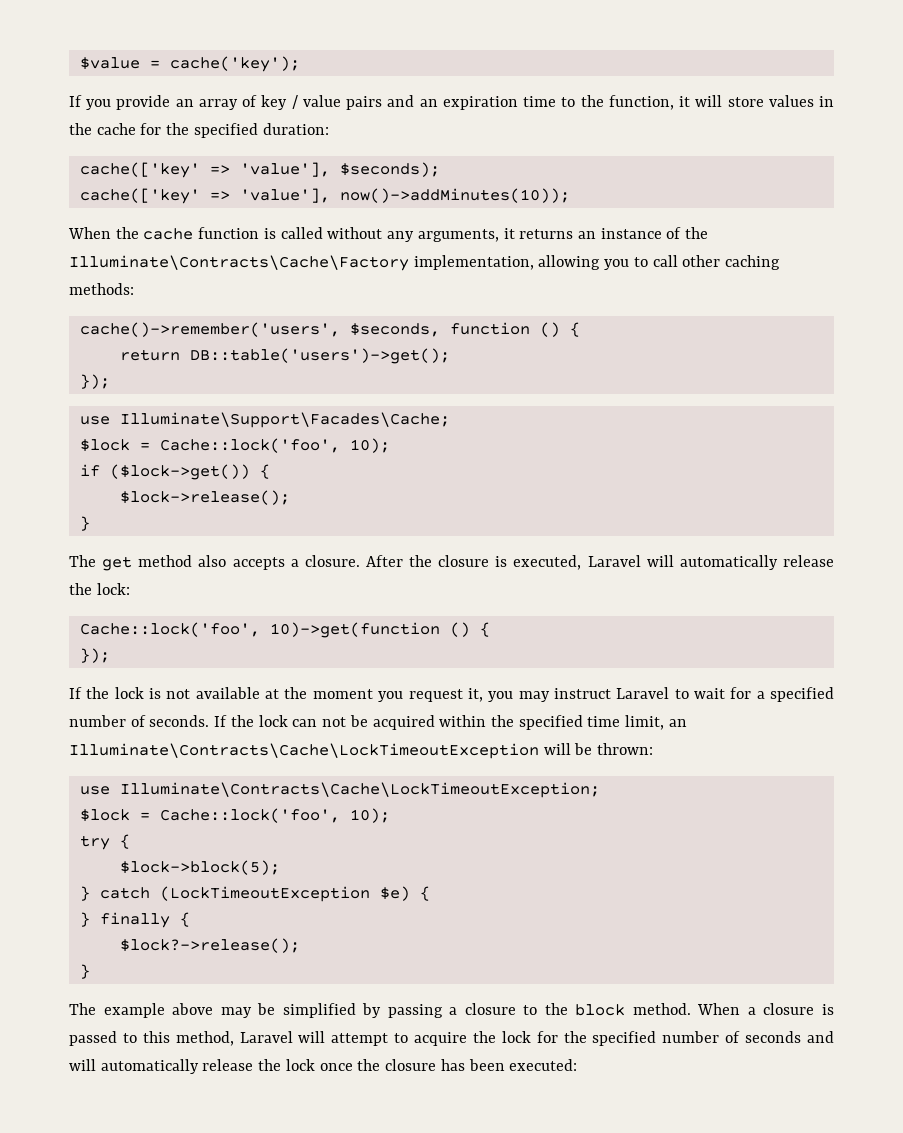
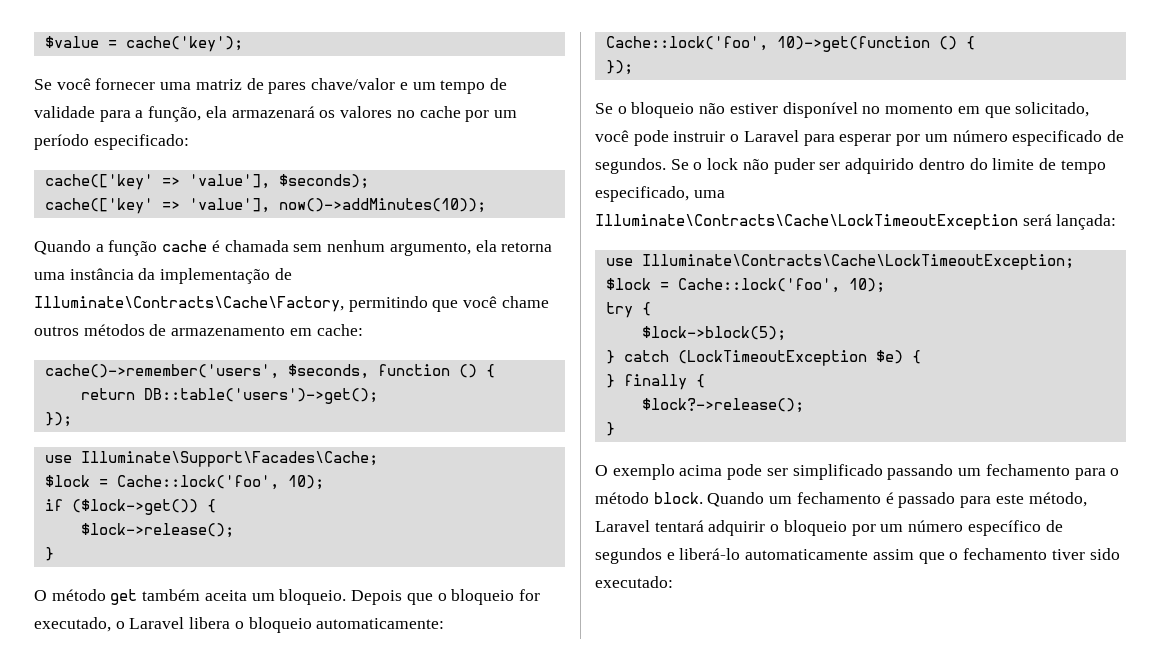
[69,95,834,110] [69,123,329,138] If you provide an array of key / value pairs and an expiration time to the function, it will store values in the cache for the specified duration: -> [34,78,507,94] [34,106,517,122] [34,134,189,150] Se você fornecer uma matriz de pares chave/valor e um tempo de validade para a função, ela armazenará os valores no cache por um período especificado:
[68,227,709,242] [69,255,781,271] [69,283,134,295] When the cache function is called without any arguments, it returns an instance of the Illuminate\Contracts\Cache\Factory implementation, allowing you to call other caching methods: -> [34,240,553,256] [34,268,292,284] [34,296,549,312] [34,324,363,336] Quando a função cache é chamada sem nenhum argumento, ela retorna uma instância da implementação de Illuminate\Contracts\Cache\Factory, permitindo que você chame outros métodos de armazenamento em cache:
[69,555,834,571] [69,583,130,595] The get method also accepts a closure. After the closure is executed, Laravel will automatically release the lock: -> [34,589,540,605] [34,617,445,633] O método get também aceita um bloqueio. Depois que o bloqueio for executado, o Laravel libera o bloqueio automaticamente:
[69,687,835,702] [69,715,687,730] [69,743,654,759] If the lock is not available at the moment you request it, you may instruct Laravel to wait for a specified number of seconds. If the lock can not be acquired within the specified time limit, an Illuminate\Contracts\Cache\LockTimeoutException will be thrown: -> [595,102,1090,118] [595,130,1124,146] [595,158,1106,174] [595,186,725,202] [595,214,1117,230] Se o bloqueio não estiver disponível no momento em que solicitado, você pode instruir o Laravel para esperar por um número especificado de segundos. Se o lock não puder ser adquirido dentro do limite de tempo especificado, uma Illuminate\Contracts\Cache\LockTimeoutException será lançada:
[69,1003,834,1018] [69,1031,834,1046] [69,1059,578,1074] The example above may be simplified by passing a closure to the block method. When a closure is passed to this method, Laravel will attempt to acquire the lock for the specified number of seconds and will automatically release the lock once the closure has been executed: -> [595,464,1120,480] [595,492,1087,508] [595,520,1063,536] [595,548,1120,564] [595,576,673,588] O exemplo acima pode ser simplificado passando um fechamento para o método block. Quando um fechamento é passado para este método, Laravel tentará adquirir o bloqueio por um número específico de segundos e liberá-lo automaticamente assim que o fechamento tiver sido executado:

